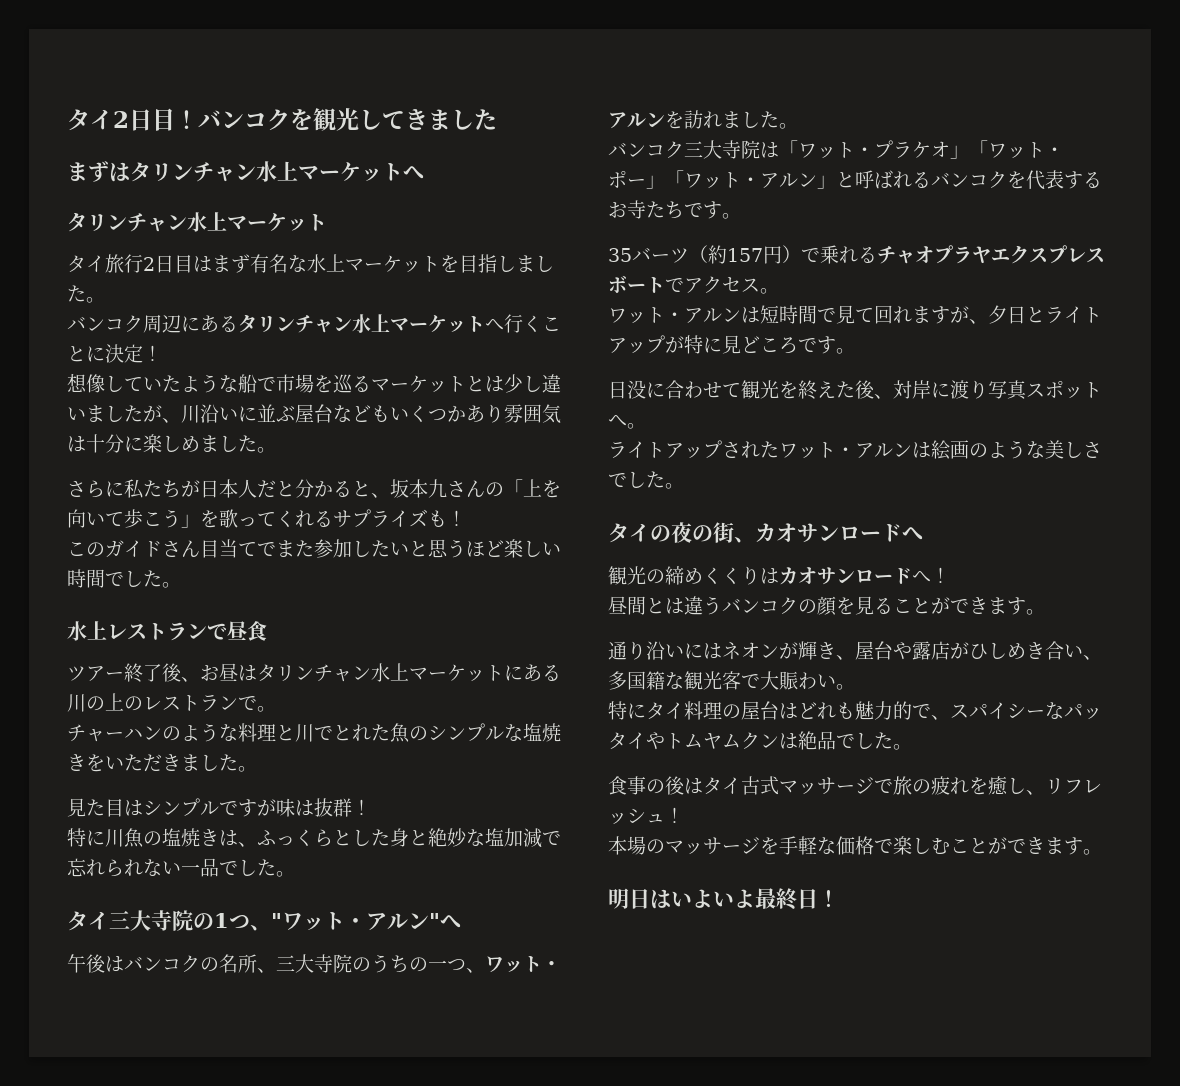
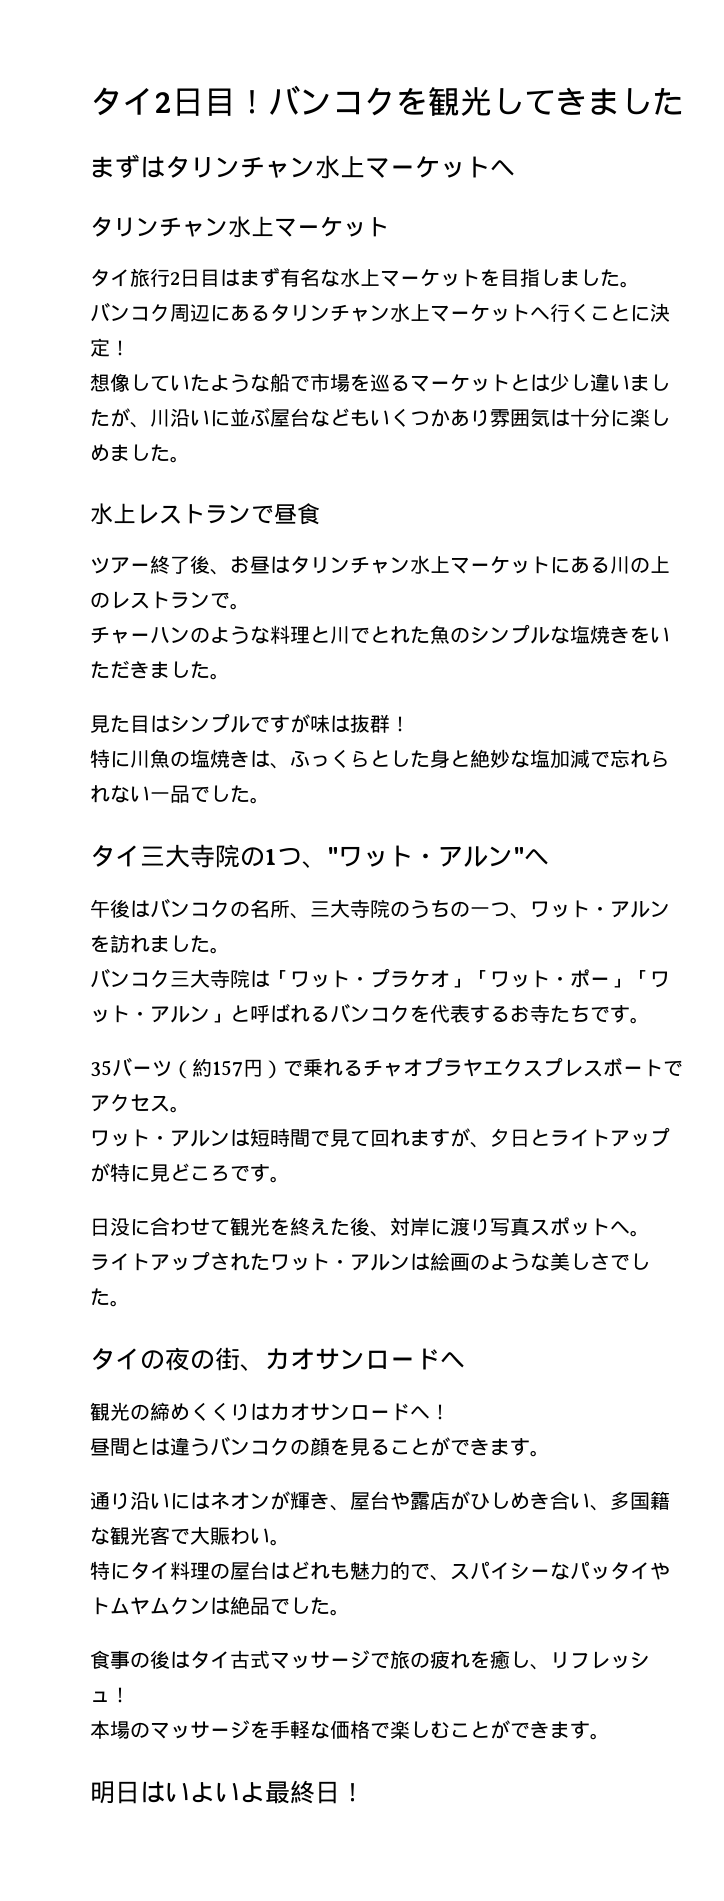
[67,479,561,499] [67,509,466,528] [67,539,561,558] [67,569,181,588] // さらに私たちが日本人だと分かると、坂本九さんの「上を向いて歩こう」を歌ってくれるサプライズも！ // このガイドさん目当てでまた参加したいと思うほど楽しい時間でした。 -> (190, 459) none

